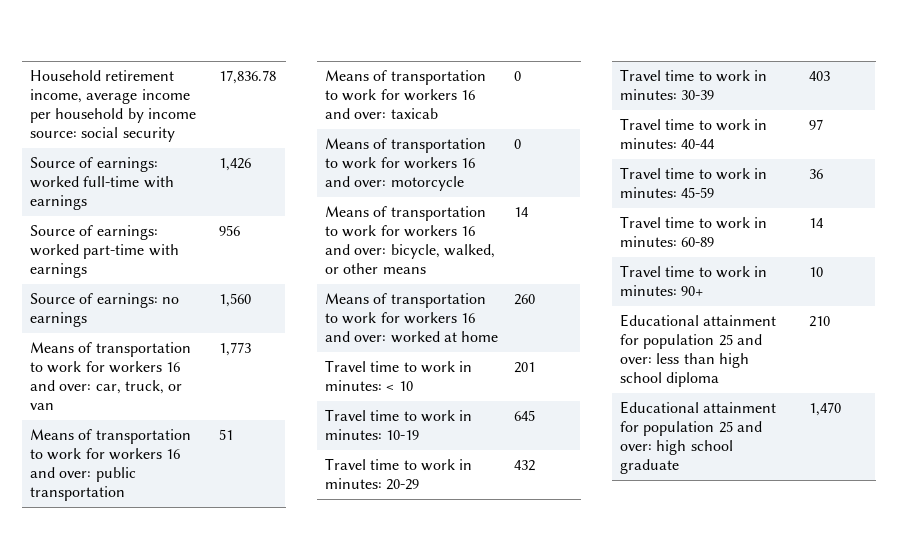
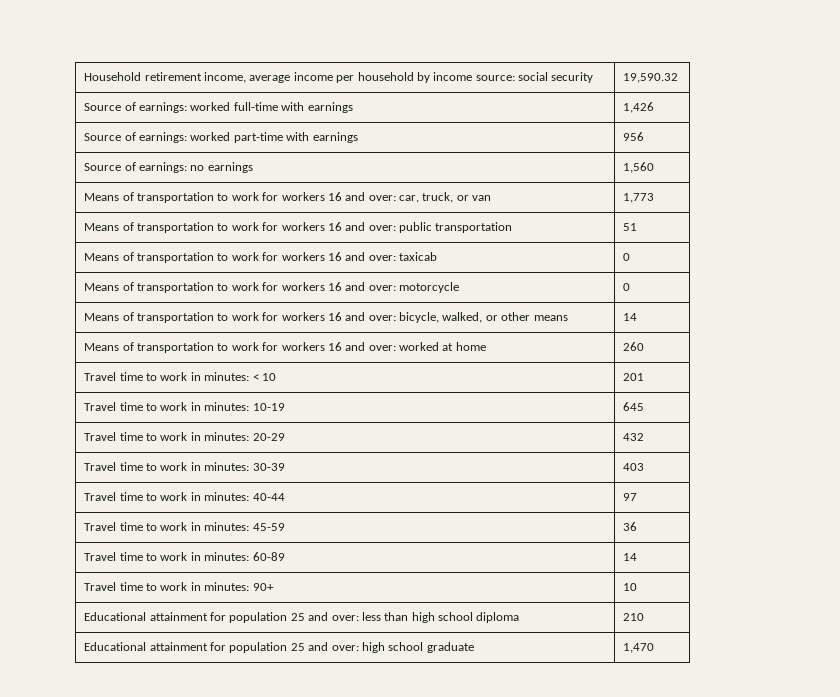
[218,70,276,84] 17,836.78 -> [623,73,679,83] 19,590.32

